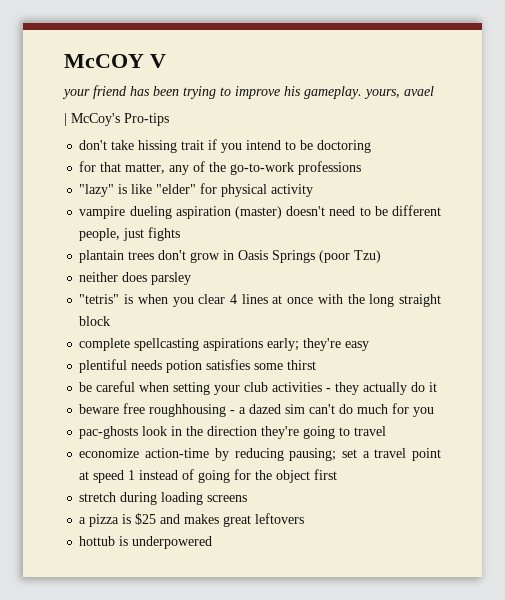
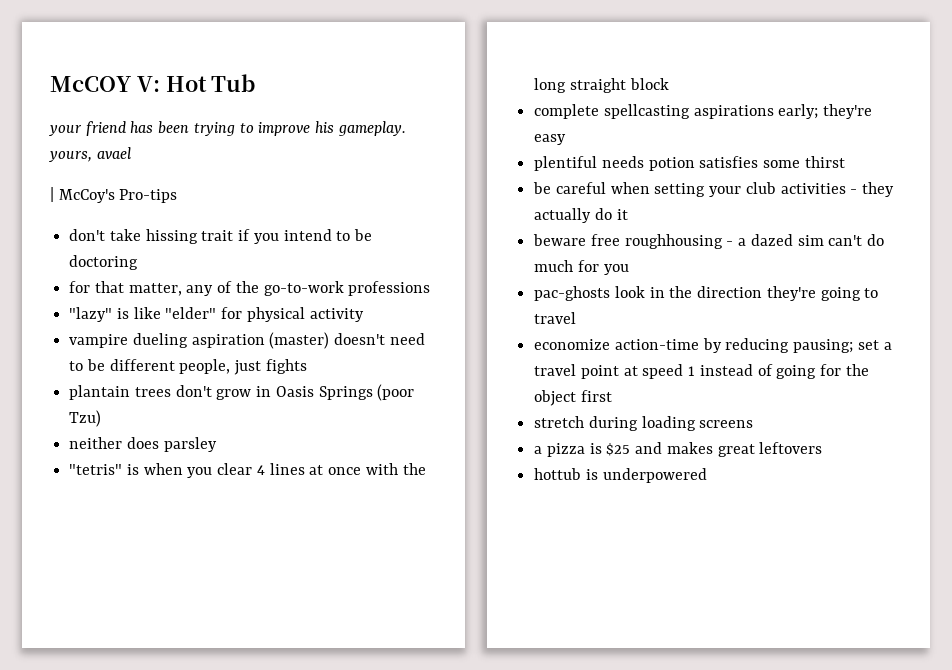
[150,54,166,68] V -> [136,74,256,92] V: Hot Tub

